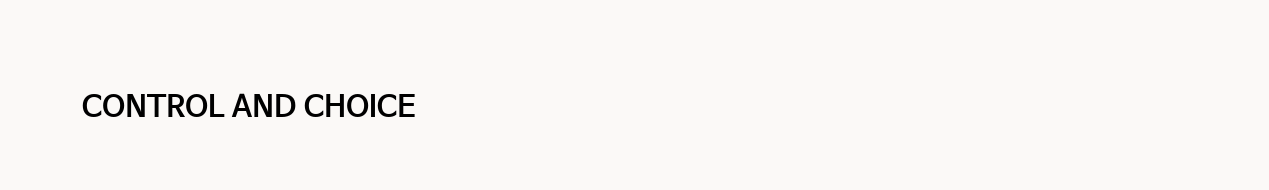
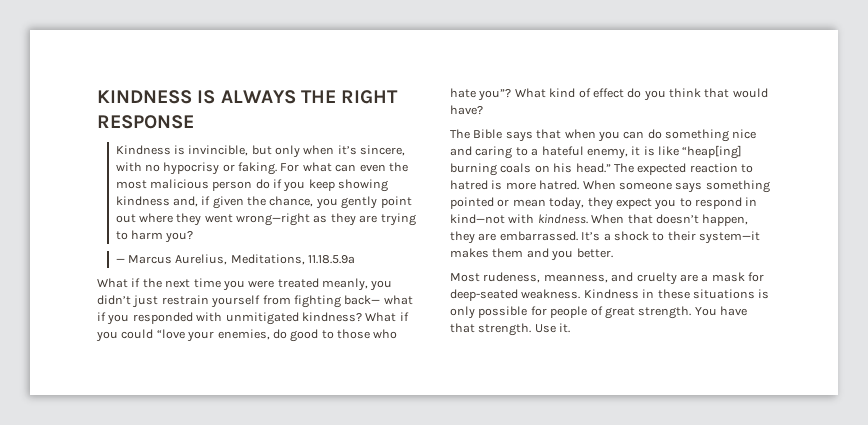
[82,93,416,117] CONTROL AND CHOICE -> [97,90,399,104] [97,115,194,129] [115,145,406,158] [115,162,408,175] [115,179,389,192] [115,196,412,209] [115,213,416,226] [115,230,194,243] [115,254,356,265] [97,278,393,291] [97,295,413,308] [97,312,409,325] [96,329,398,342] [450,88,768,101] [450,105,483,115] [450,129,757,142] [450,145,743,159] [450,163,753,176] [450,180,770,193] [450,197,758,210] [450,214,749,226] [450,231,760,244] [450,248,613,261] [450,272,764,285] [450,289,770,301] [450,306,747,319] [450,323,571,336] KINDNESS IS ALWAYS THE RIGHT RESPONSE // Kindness is invincible, but only when it’s sincere, with no hypocrisy or faking. For what can even the most malicious person do if you keep showing kindness and, if given the chance, you gently point out where they went wrong—right as they are trying to harm you? // — Marcus Aurelius, Meditations, 11.18.5.9a // What if the next time you were treated meanly, you didn’t just restrain yourself from fighting back— what if you responded with unmitigated kindness? What if you could “love your enemies, do good to those who hate you”? What kind of effect do you think that would have? // The Bible says that when you can do something nice and caring to a hateful enemy, it is like “heap[ing] burning coals on his head.” The expected reaction to hatred is more hatred. When someone says something pointed or mean today, they expect you to respond in kind—not with kindness. When that doesn’t happen, they are embarrassed. It’s a shock to their system—it makes them and you better. // Most rudeness, meanness, and cruelty are a mask for deep-seated weakness. Kindness in these situations is only possible for people of great strength. You have that strength. Use it.

